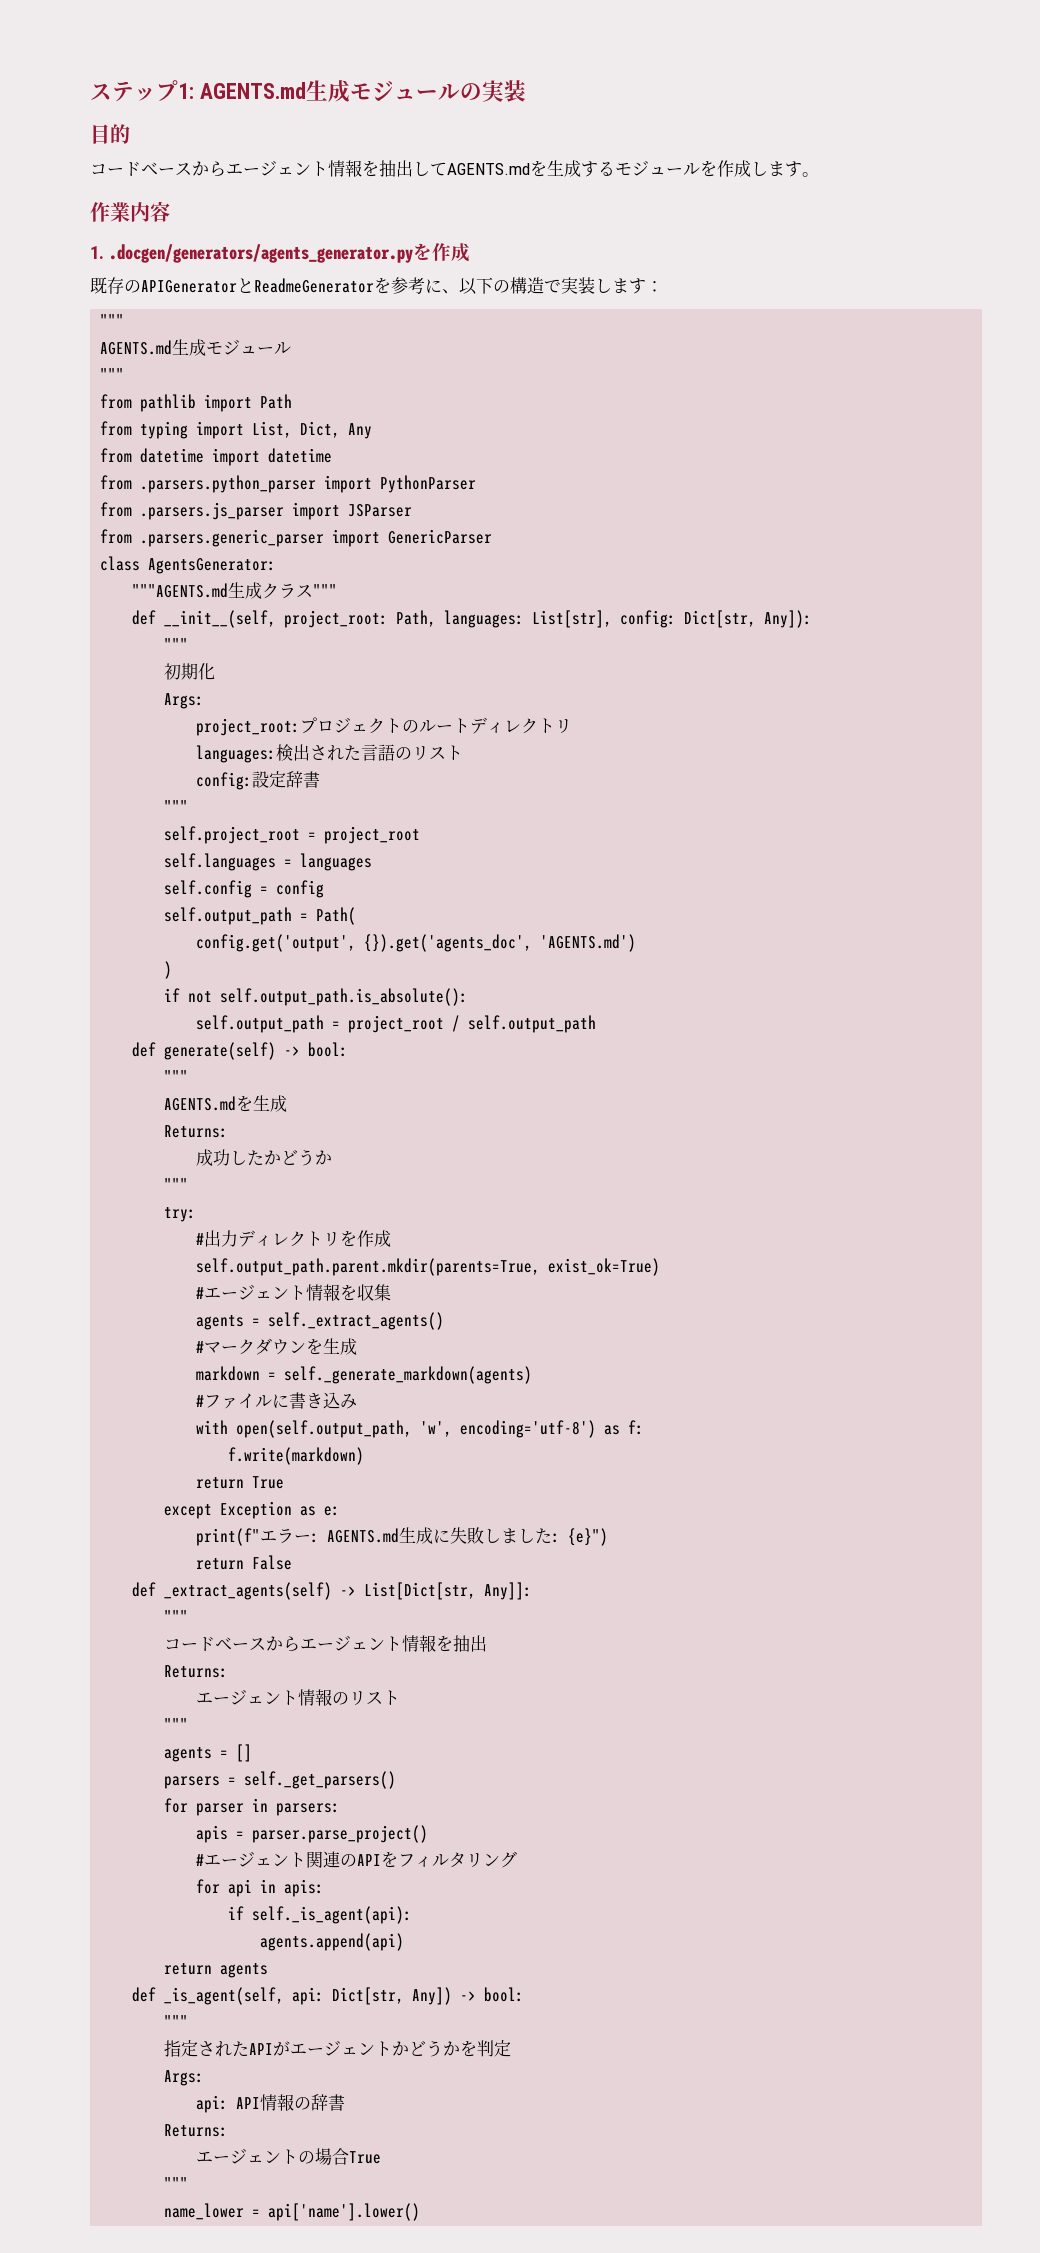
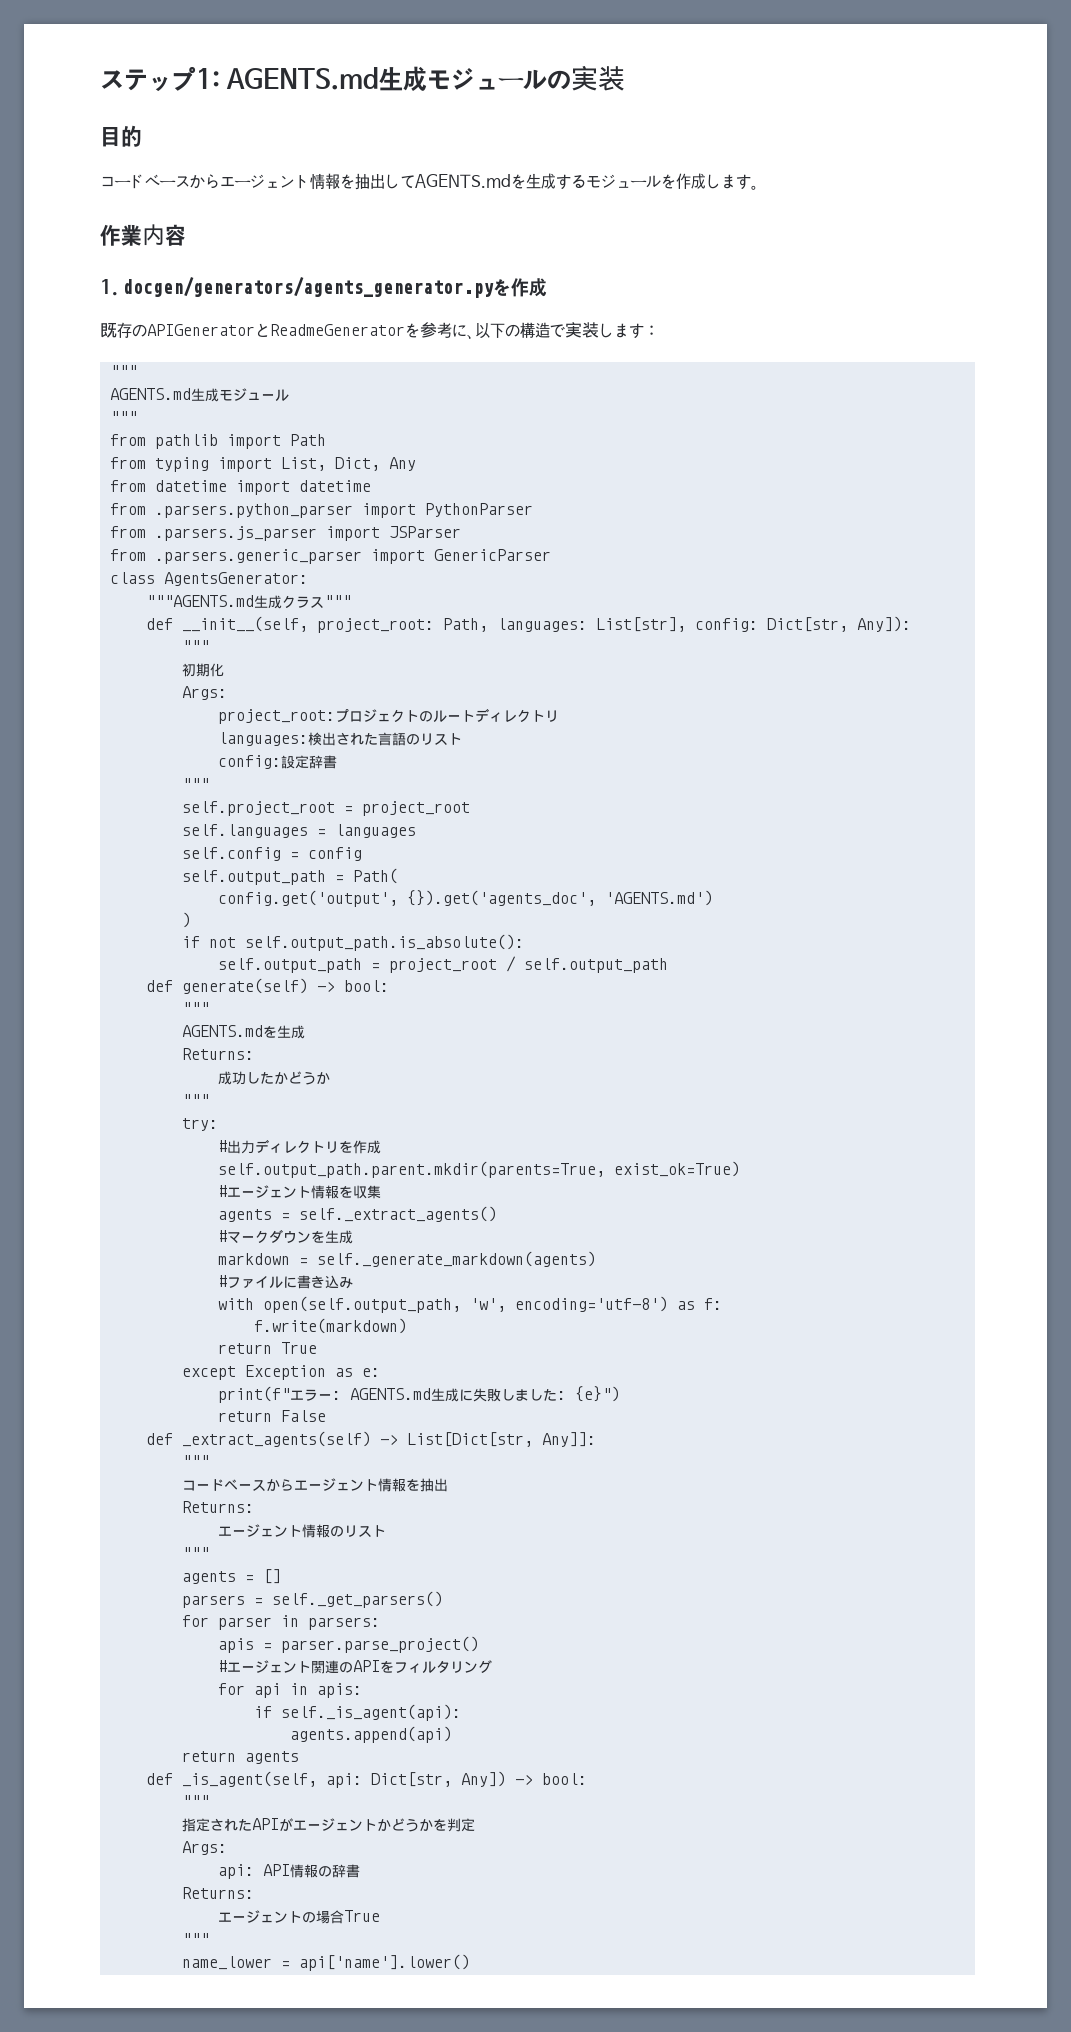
[108,244,413,263] .docgen/generators/agents_generator.py -> [123,277,495,298] docgen/generators/agents_generator.py

